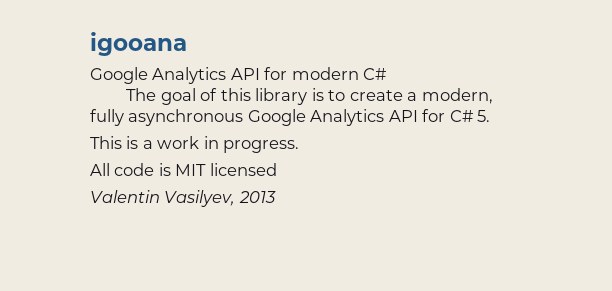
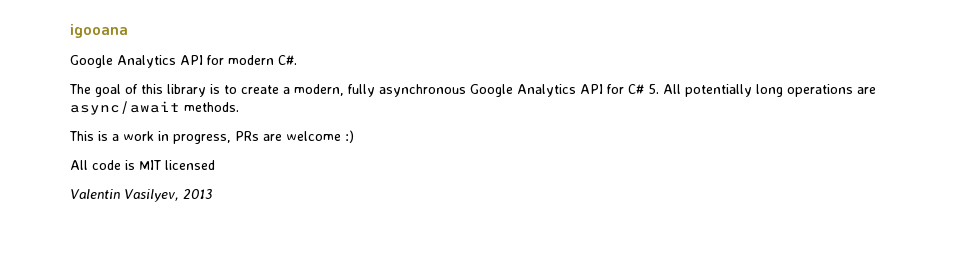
[363,68,387,80] C# -> [278,55,297,65] C#.
(491, 116) none -> [663,84,876,97] [70,101,239,115] All potentially long operations are async/await methods.
[223,140,300,153] progress. -> [173,130,354,144] progress, PRs are welcome :)

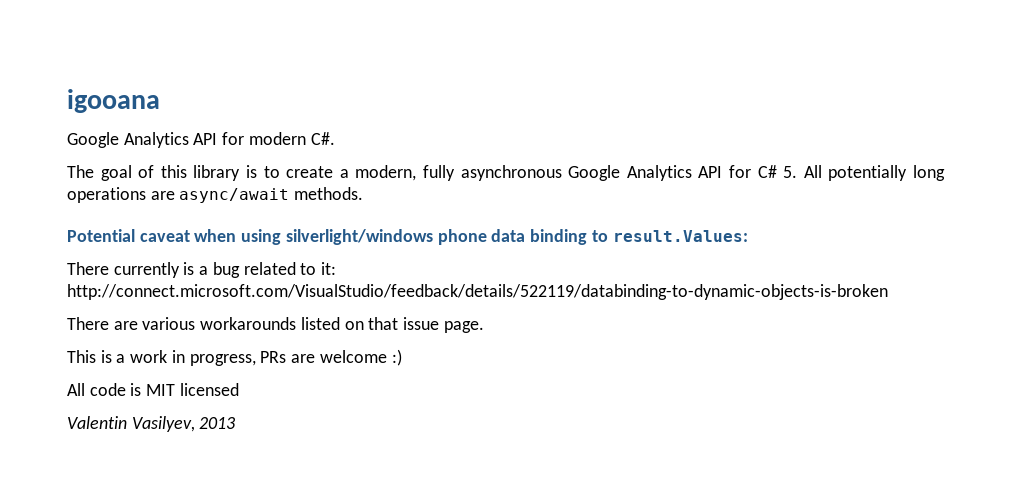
(239, 107) none -> [67,229,748,245] [67,262,337,278] [67,284,888,300] [67,317,484,333] // Potential caveat when using silverlight/windows phone data binding to result.Values: // There currently is a bug related to it: http://connect.microsoft.com/VisualStudio/feedback/details/522119/databinding-to-dynamic-objects-is-broken // There are various workarounds listed on that issue page.

